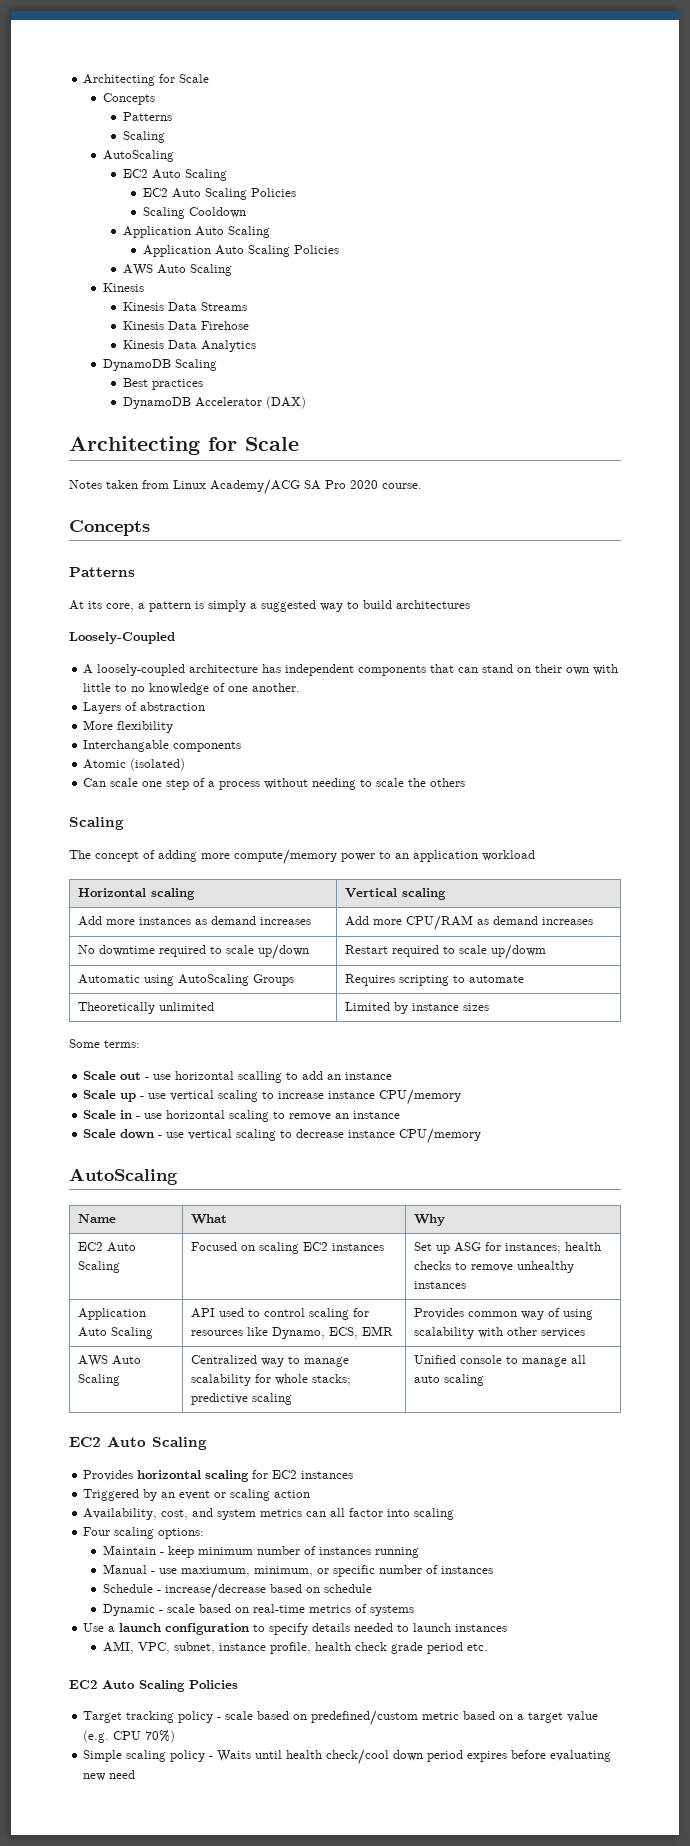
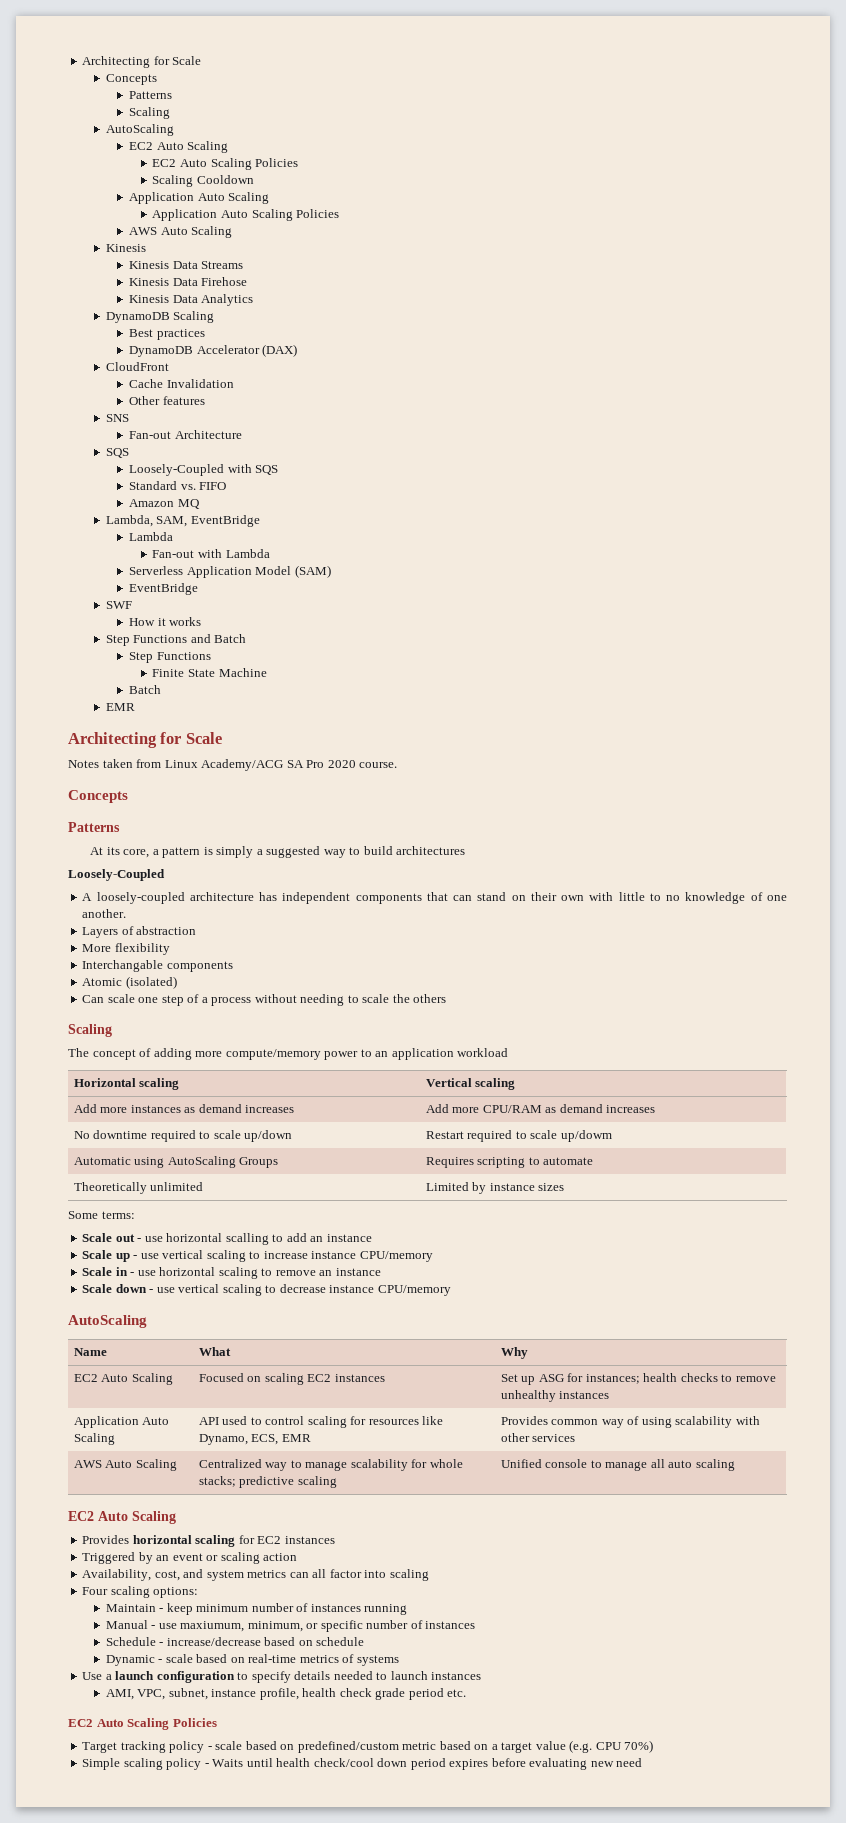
(306, 402) none -> [105,362,169,371] [129,379,234,388] [129,396,205,405] [105,414,129,422] [129,430,242,439] [105,448,129,458] [129,464,279,476] [129,481,227,490] [129,499,200,509] [105,515,260,527] [129,532,174,541] [152,549,270,558] [129,565,331,578] [129,583,199,595] [105,601,132,609] [129,617,202,626] [105,634,247,646] [129,652,211,663] [152,668,267,677] [129,685,162,694] [105,703,135,711] // CloudFront // Cache Invalidation // Other features // SNS // Fan-out Architecture // SQS // Loosely-Coupled with SQS // Standard vs. FIFO // Amazon MQ // Lambda, SAM, EventBridge // Lambda // Fan-out with Lambda // Serverless Application Model (SAM) // EventBridge // SWF // How it works // Step Functions and Batch // Step Functions // Finite State Machine // Batch // EMR

